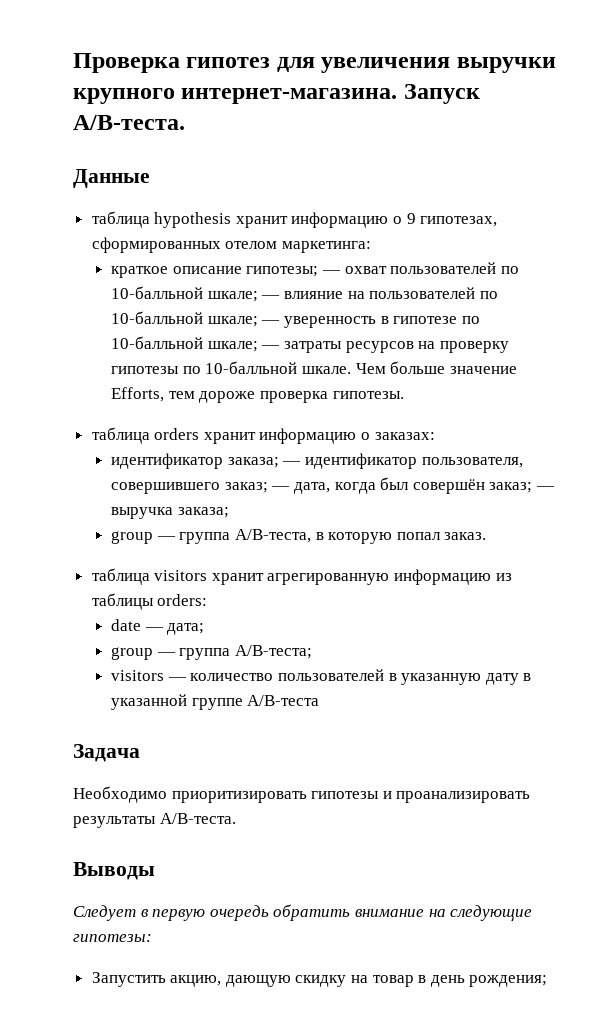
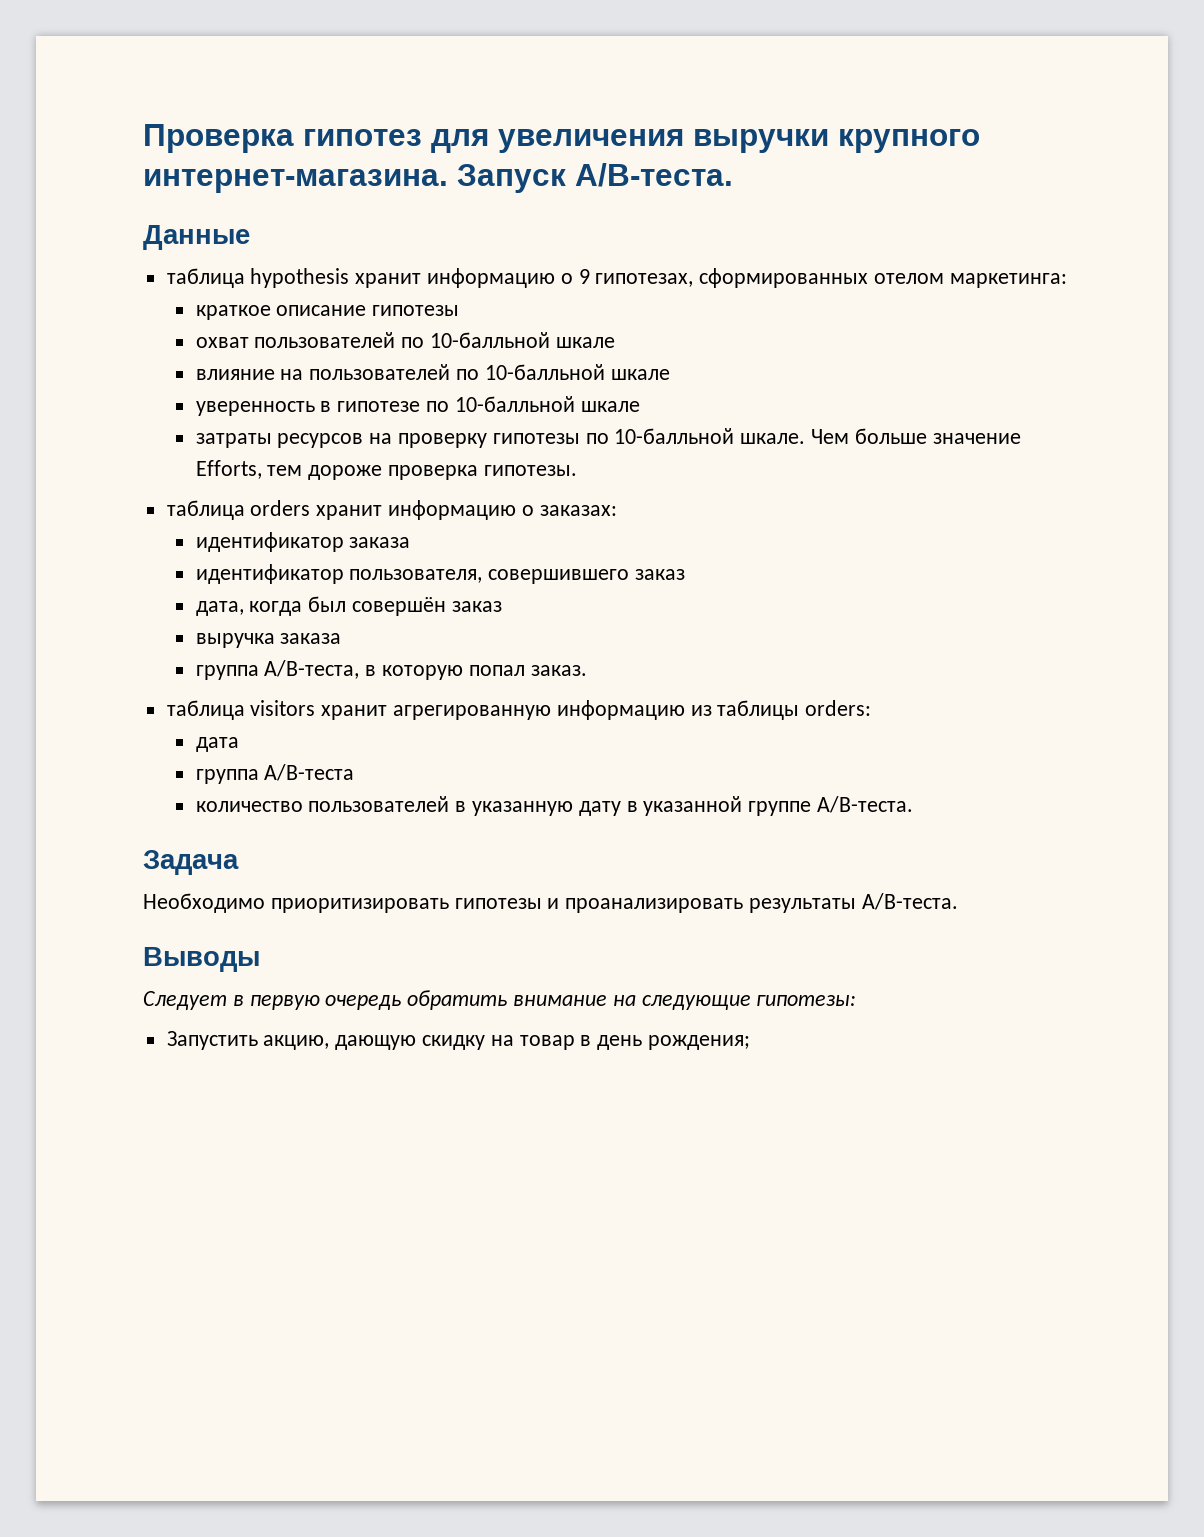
[246,266,342,277] гипотезы; — -> [372,305,460,316] гипотезы //
[207,291,281,302] шкале; — -> [555,337,615,348] шкале //
[207,316,281,327] шкале; — -> [610,369,670,380] шкале //
[207,341,281,352] шкале; — -> [580,401,640,412] шкале //
[227,457,302,468] заказа; — -> [349,537,411,548] заказа //
[224,482,291,493] заказ; — -> [634,569,685,580] заказ //
[489,482,555,493] [111,507,229,519] [111,531,176,544] заказ; — выручка заказа; // group — -> [451,601,502,612] [195,633,342,648] заказ // выручка заказа //
[111,619,205,635] [111,645,313,660] [111,670,187,681] date — дата; // group — группа A/B-теста; // visitors — -> [195,737,239,752] [195,764,355,784] дата // группа A/B-теста //
[247,695,320,706] A/B-теста -> [817,796,914,813] A/B-теста.

